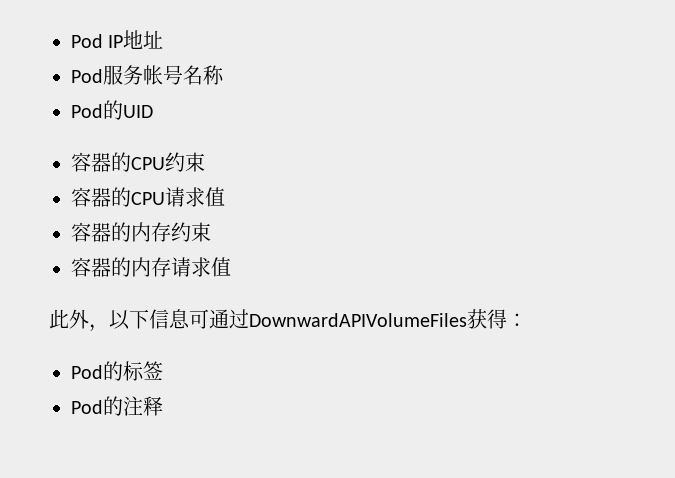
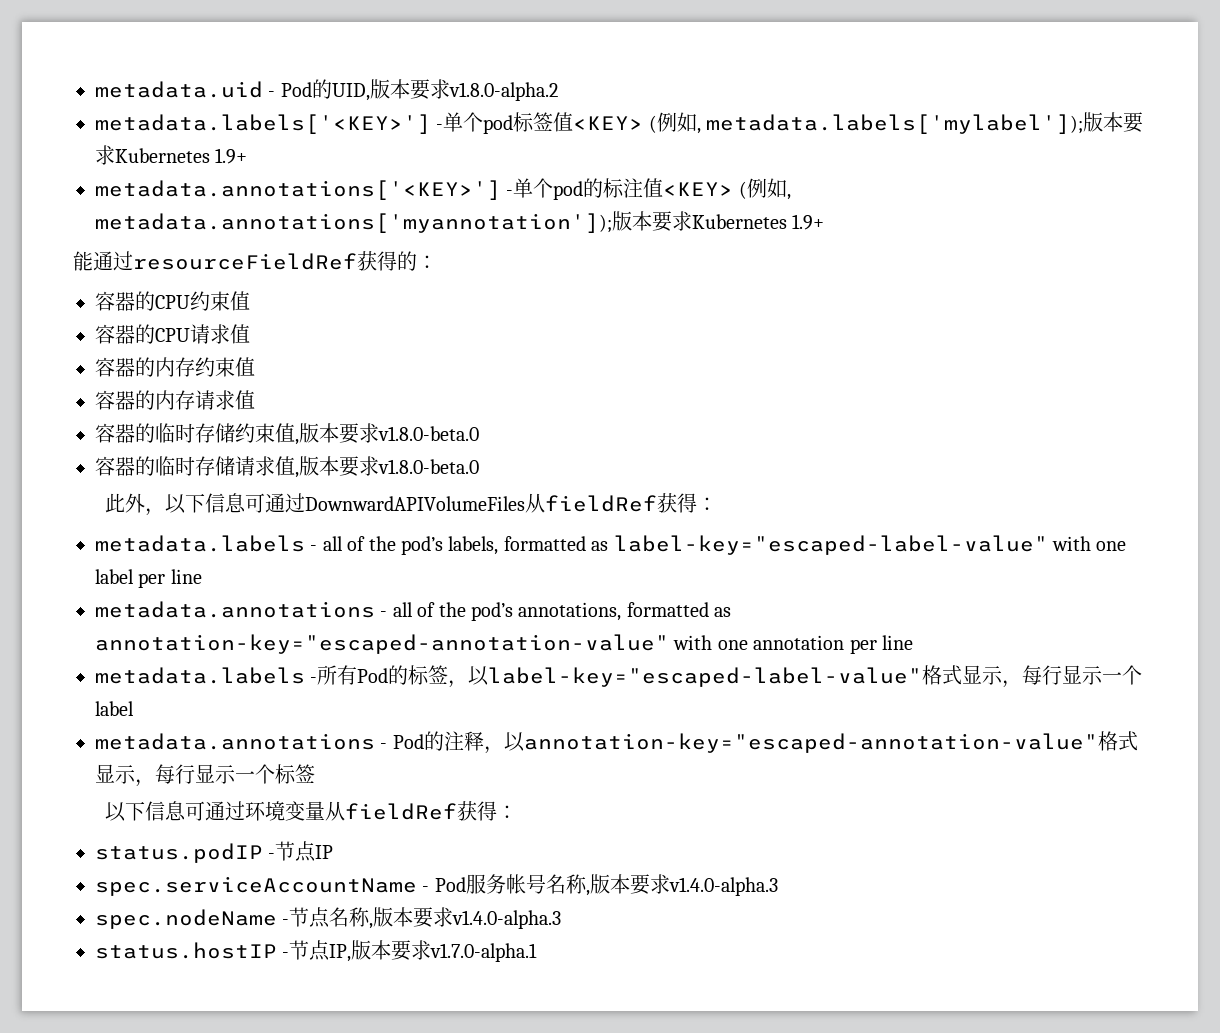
[71,30,164,49] [71,65,224,85] [71,100,153,120] Pod IP地址 // Pod服务帐号名称 // Pod的UID -> [95,79,558,101] [95,112,1144,134] [95,145,248,165] [95,178,791,200] [95,211,825,233] [73,251,437,271] metadata.uid - Pod的UID,版本要求v1.8.0-alpha.2 // metadata.labels['<KEY>'] -单个pod标签值<KEY> (例如, metadata.labels['mylabel']);版本要求Kubernetes 1.9+ // metadata.annotations['<KEY>'] -单个pod的标注值<KEY> (例如, metadata.annotations['myannotation']);版本要求Kubernetes 1.9+ // 能通过resourceFieldRef获得的：
(205, 162) none -> [230,291,250,311] 值
(211, 232) none -> [235,357,255,377] 值
(231, 267) none -> [95,423,479,445] [95,456,479,478] // 容器的临时存储约束值,版本要求v1.8.0-beta.0 // 容器的临时存储请求值,版本要求v1.8.0-beta.0
[467,309,527,329] [71,361,163,381] [71,396,163,416] 获得： // Pod的标签 // Pod的注释 -> [524,493,717,513] [95,535,1127,555] [95,569,202,588] [95,601,732,621] [95,634,913,654] [95,665,1143,688] [95,701,134,716] [95,731,1138,754] [95,764,315,787] [104,801,517,822] [95,841,334,863] [95,874,778,896] [95,907,562,929] [95,940,538,962] 从fieldRef获得： // metadata.labels - all of the pod’s labels, formatted as label-key="escaped-label-value" with one label per line // metadata.annotations - all of the pod’s annotations, formatted as annotation-key="escaped-annotation-value" with one annotation per line // metadata.labels -所有Pod的标签，以label-key="escaped-label-value"格式显示，每行显示一个label // metadata.annotations - Pod的注释，以annotation-key="escaped-annotation-value"格式显示，每行显示一个标签 // 以下信息可通过环境变量从fieldRef获得： // status.podIP -节点IP // spec.serviceAccountName - Pod服务帐号名称,版本要求v1.4.0-alpha.3 // spec.nodeName -节点名称,版本要求v1.4.0-alpha.3 // status.hostIP -节点IP,版本要求v1.7.0-alpha.1

